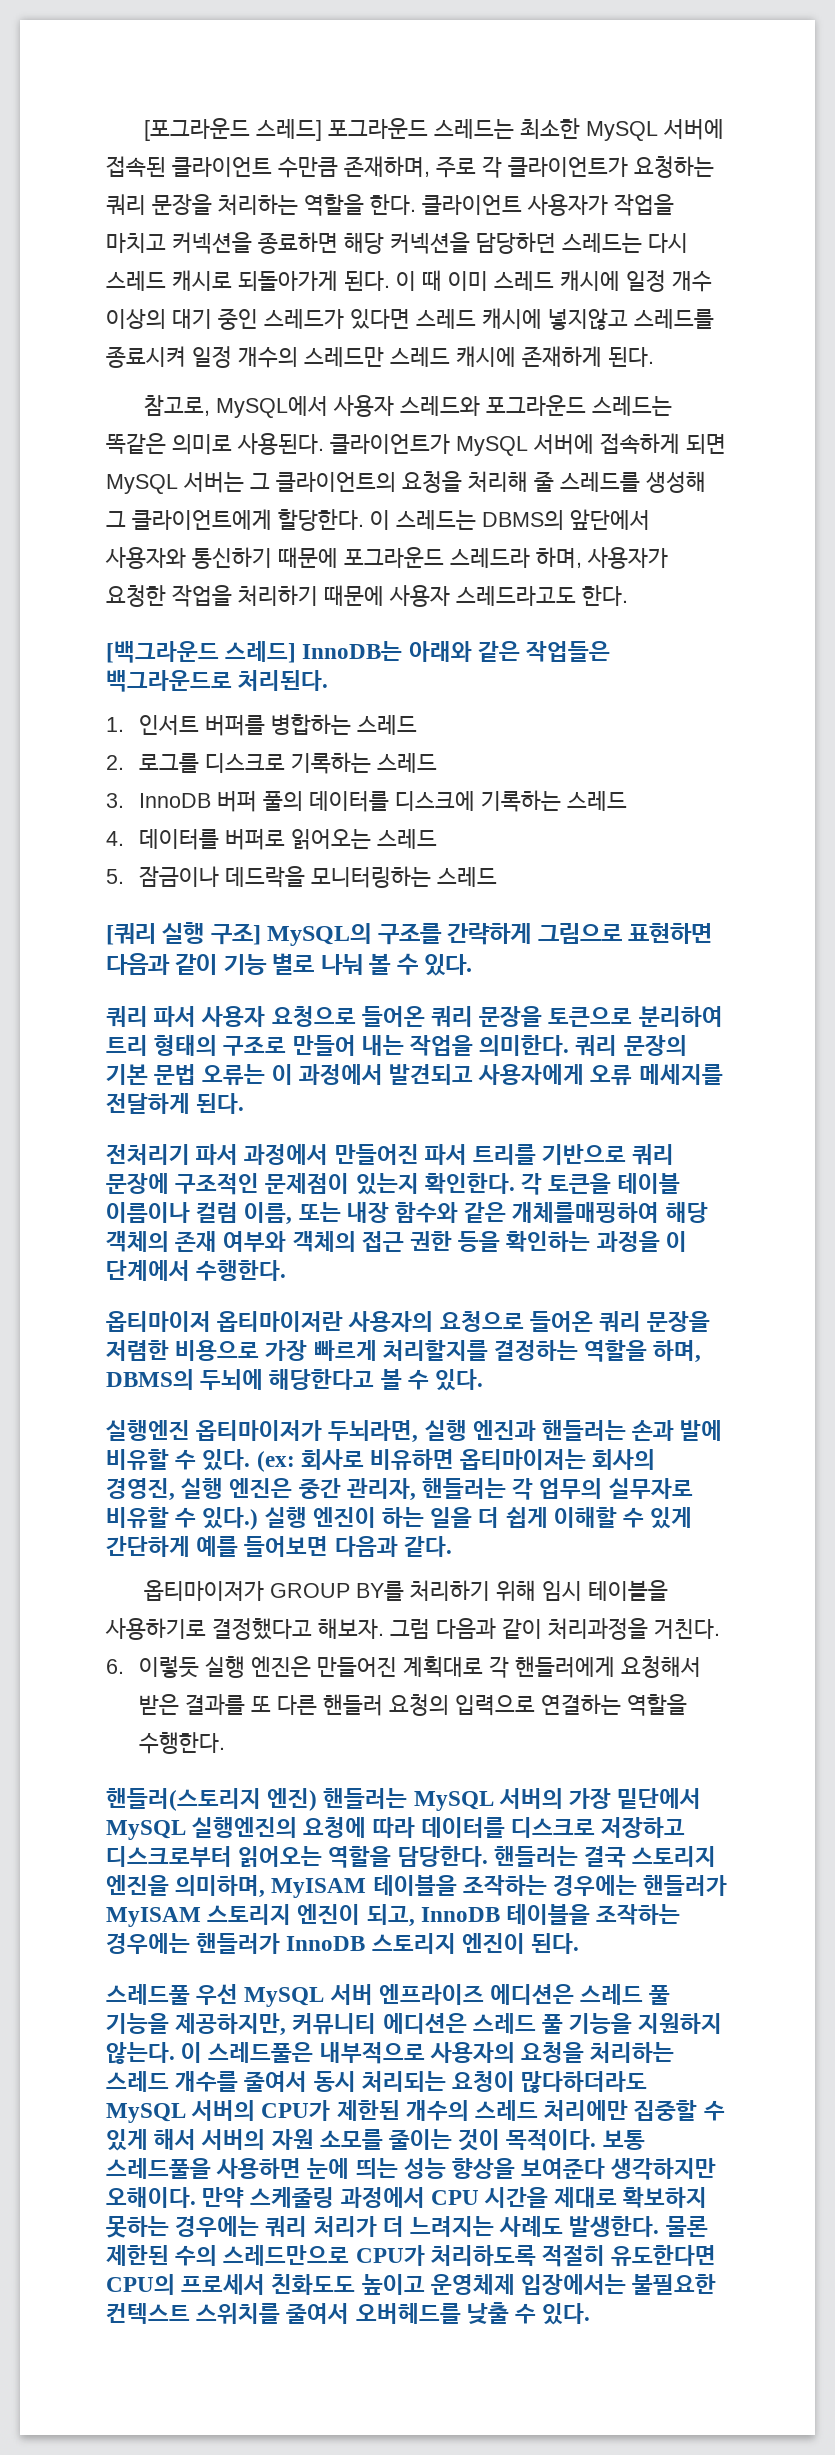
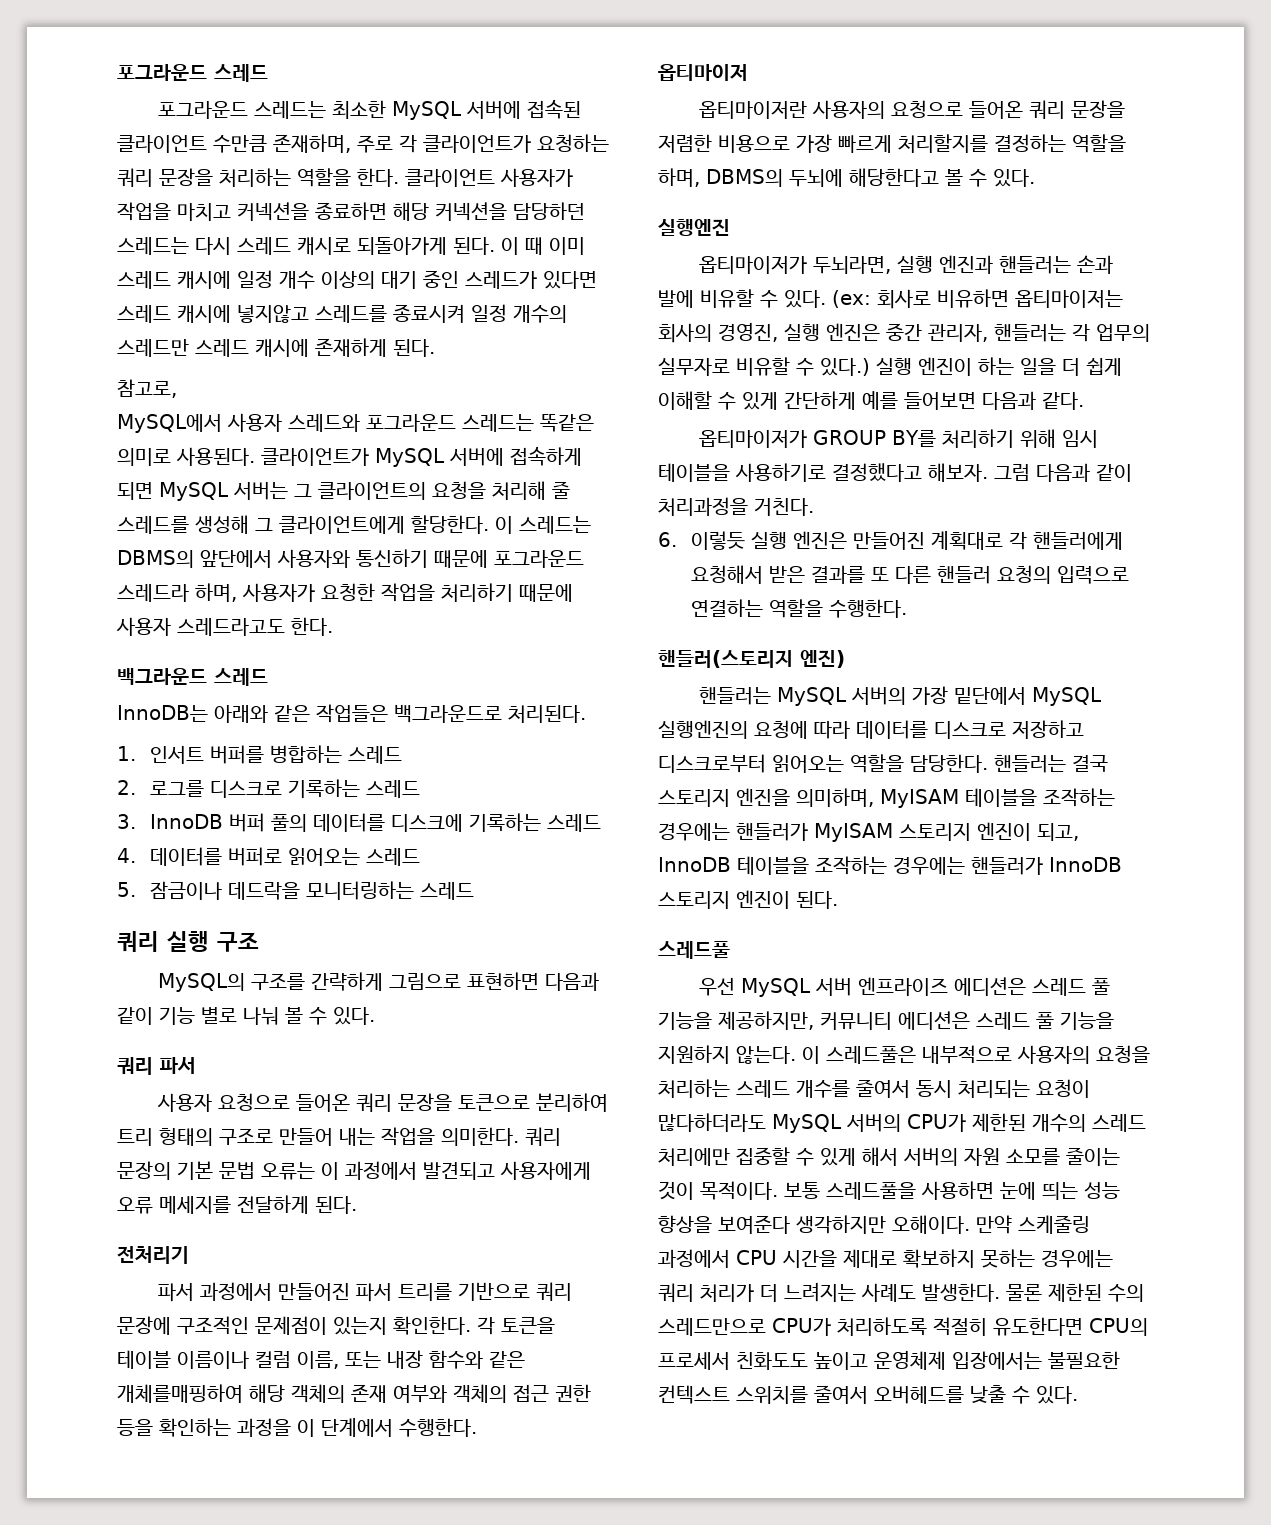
[144,118,323,141] [포그라운드 스레드] -> [117,64,268,82] 포그라운드 스레드 //
(211, 405) none -> (177, 388) //
[106,641,297,663] [백그라운드 스레드] -> [117,668,268,686] 백그라운드 스레드 //
[106,922,261,945] [쿼리 실행 구조] -> [117,931,259,952] 쿼리 실행 구조 //
(197, 1016) none -> (196, 1065) //
(190, 1154) none -> (189, 1255) //
(211, 1321) none -> (748, 72) //
(190, 1430) none -> (730, 227) //
(318, 1799) none -> (845, 659) //
(190, 1994) none -> (730, 950) //

